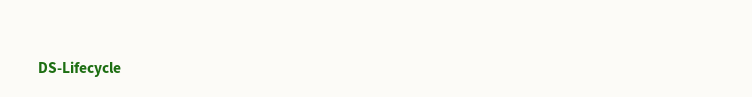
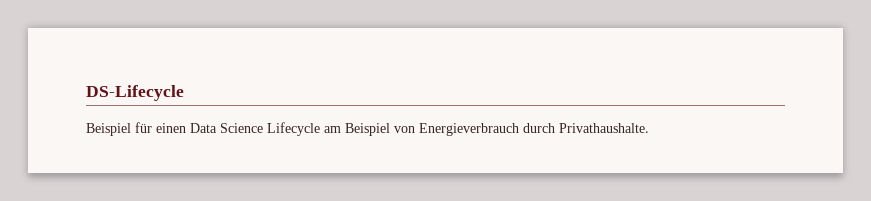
(121, 69) none -> [86,122,649,136] // Beispiel für einen Data Science Lifecycle am Beispiel von Energieverbrauch durch Privathaushalte.

